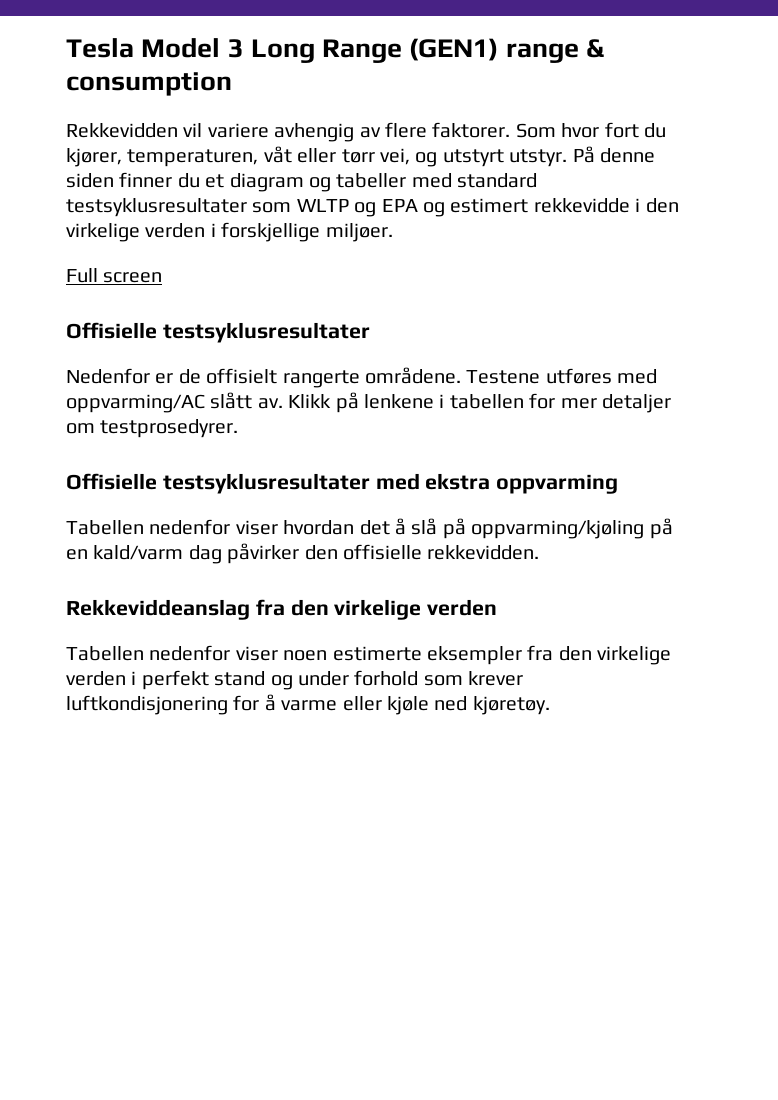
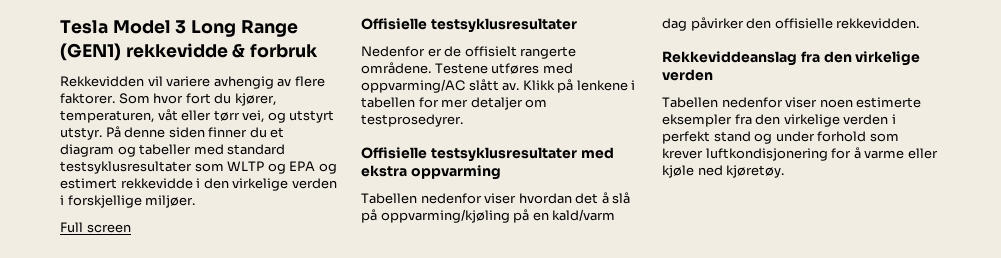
[505,39,605,63] [66,72,232,96] range & consumption -> [125,43,319,58] rekkevidde & forbruk

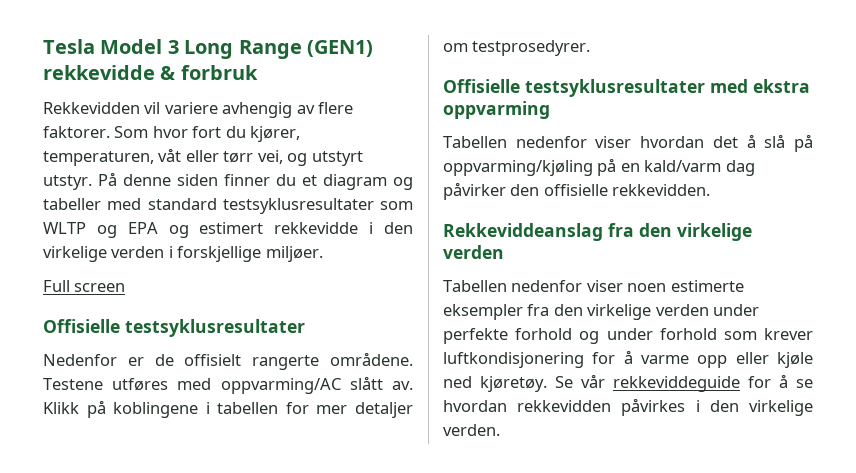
[576,80,628,91] lenkene -> [113,402,199,418] koblingene
[891,114,896,124] [662,131,751,144] i perfekt stand -> [713,304,760,316] [443,328,573,344] under perfekte forhold
(905, 154) none -> [697,355,728,368] opp
(785, 171) none -> [555,374,813,392] [443,398,813,416] [443,424,500,436] Se vår rekkeviddeguide for å se hvordan rekkevidden påvirkes i den virkelige verden.

